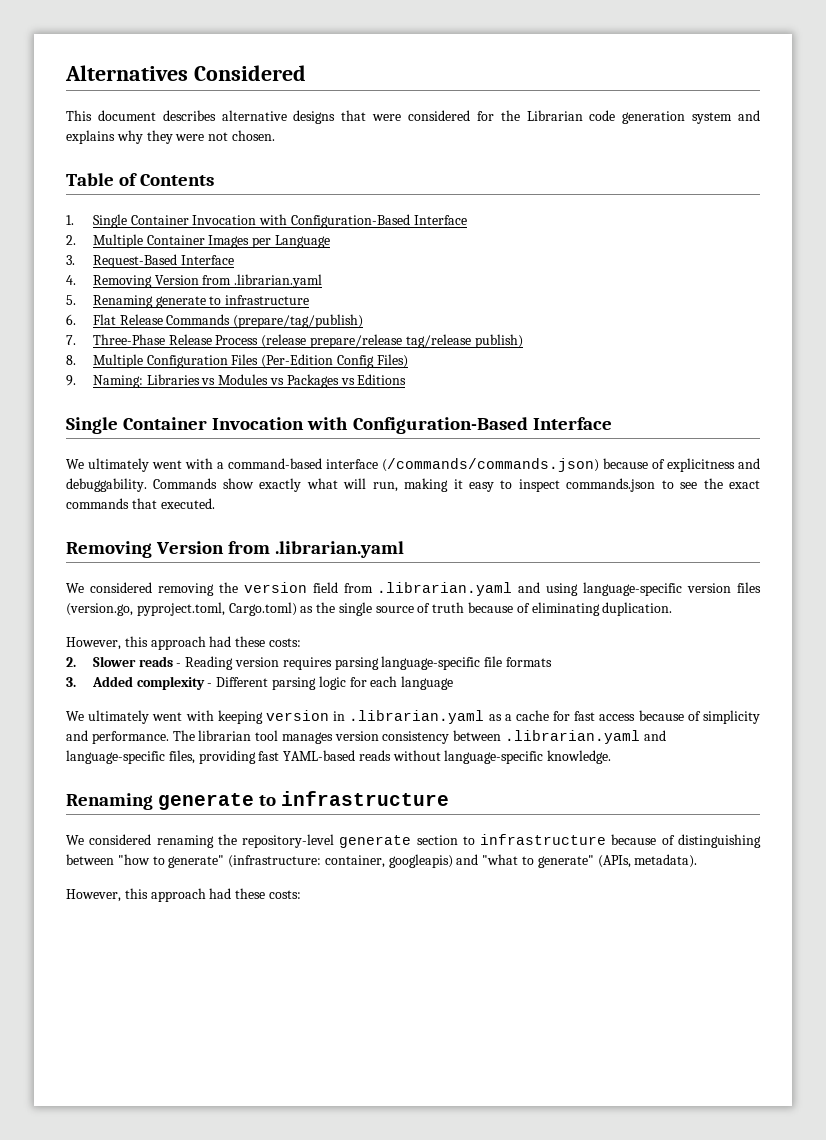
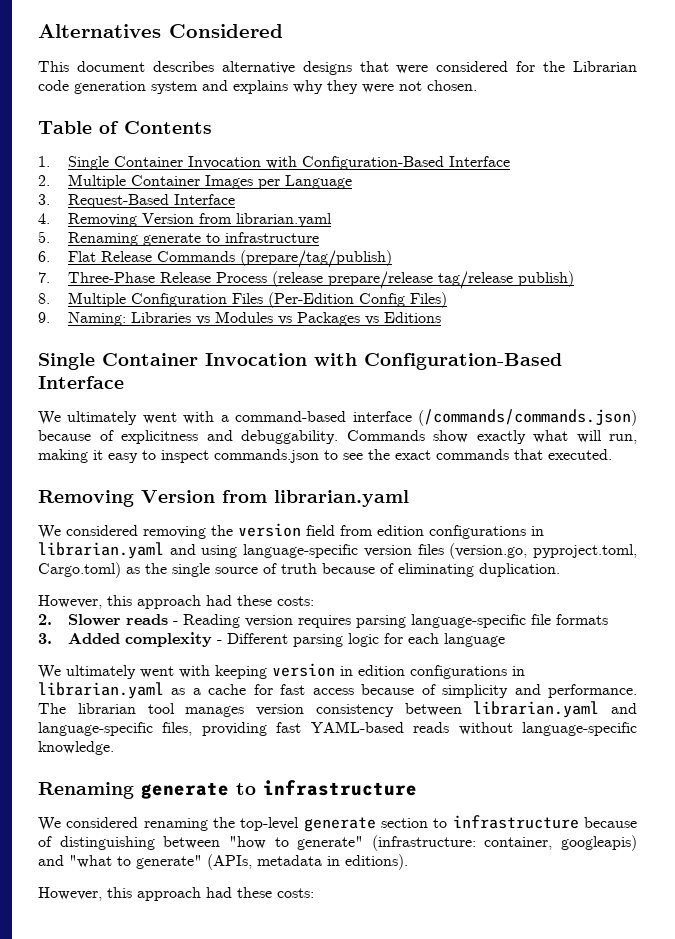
[234,274,323,288] .librarian.yaml -> [236,213,333,227] librarian.yaml
[275,541,405,558] .librarian.yaml -> [274,490,409,507] librarian.yaml
[377,582,513,596] .librarian.yaml -> [377,525,544,539] [38,542,164,559] edition configurations in librarian.yaml
[349,710,485,724] .librarian.yaml -> [358,665,525,679] [38,682,164,699] edition configurations in librarian.yaml
[505,730,641,744] .librarian.yaml -> [473,701,600,718] librarian.yaml
[242,834,335,848] repository-level -> [240,817,300,831] top-level
[634,854,698,868] metadata). -> [257,854,408,870] metadata in editions).

